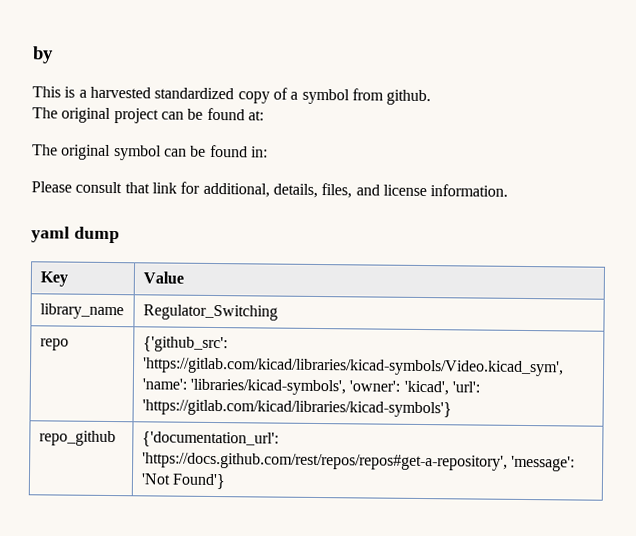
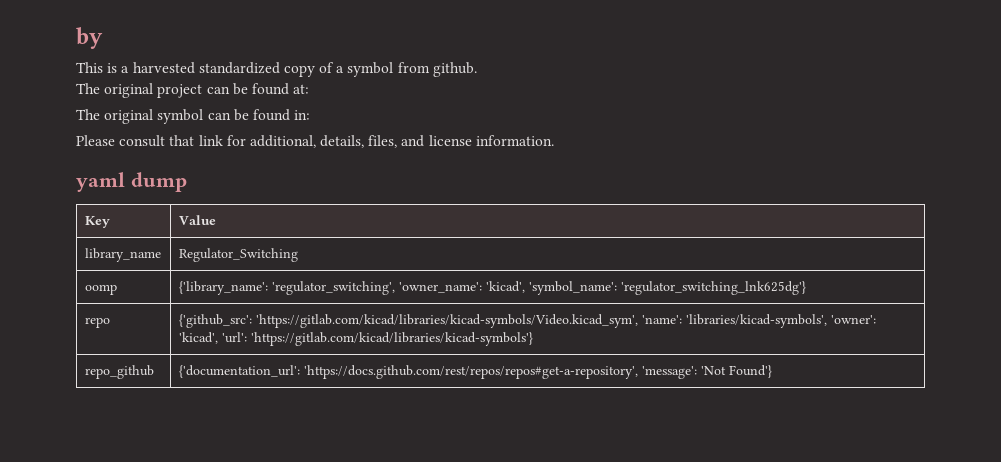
(278, 312) none -> [84,284,117,295] [178,281,806,295] // oomp | {'library_name': 'regulator_switching', 'owner_name': 'kicad', 'symbol_name': 'regulator_switching_lnk625dg'}

